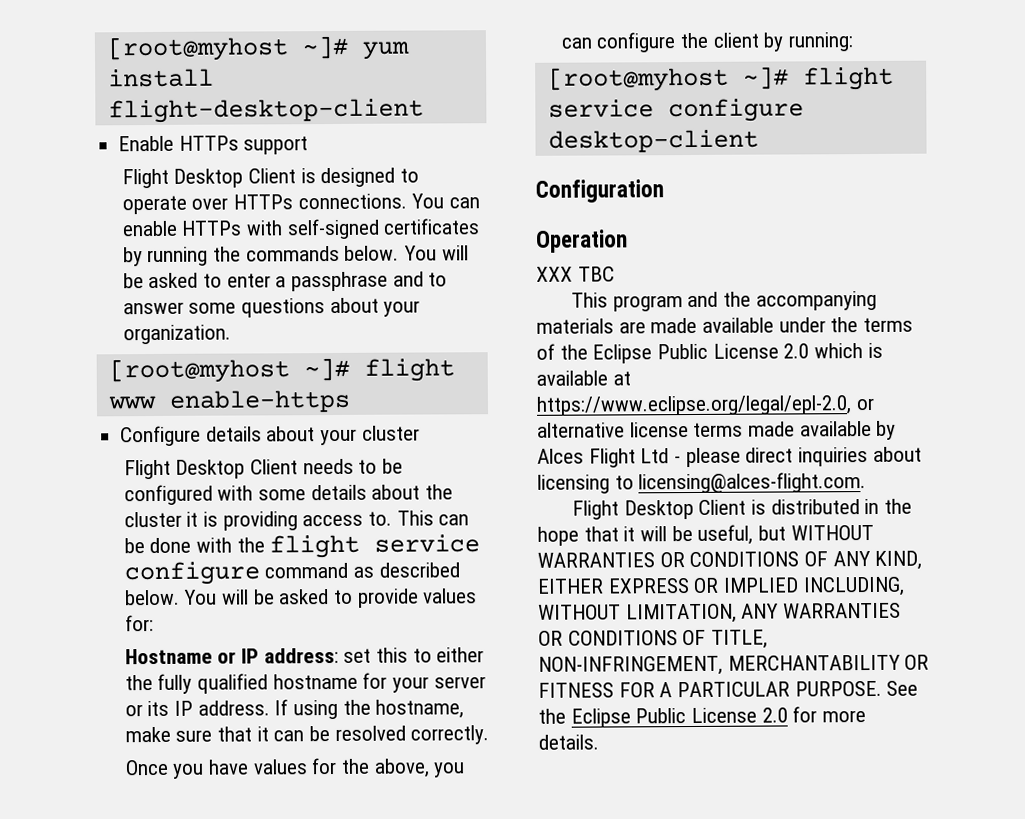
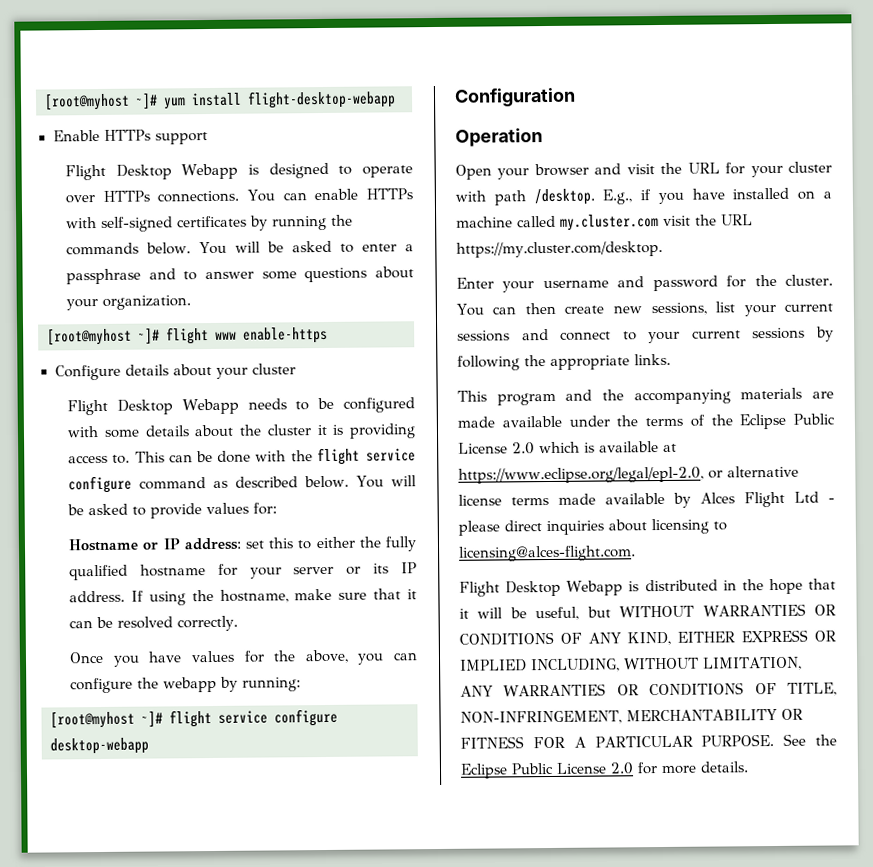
[107,98,424,124] flight-desktop-client -> [247,90,396,109] flight-desktop-webapp
[247,168,296,184] Client -> [181,163,239,180] Webapp
[249,459,298,475] Client -> [181,398,239,415] Webapp
[712,32,759,48] client -> [163,676,218,693] webapp
[547,129,759,153] desktop-client -> [50,737,149,755] desktop-webapp
[536,266,615,282] XXX TBC -> [455,161,833,180] [455,187,832,206] [456,214,753,231] [456,240,663,258] [456,274,834,293] [456,301,833,317] [457,326,834,344] [457,353,671,371] Open your browser and visit the URL for your cluster with path /desktop. E.g., if you have installed on a machine called my.cluster.com visit the URL https://my.cluster.com/desktop. // Enter your username and password for the cluster. You can then create new sessions, list your current sessions and connect to your current sessions by following the appropriate links.
[698,499,747,515] Client -> [566,580,624,596] Webapp

